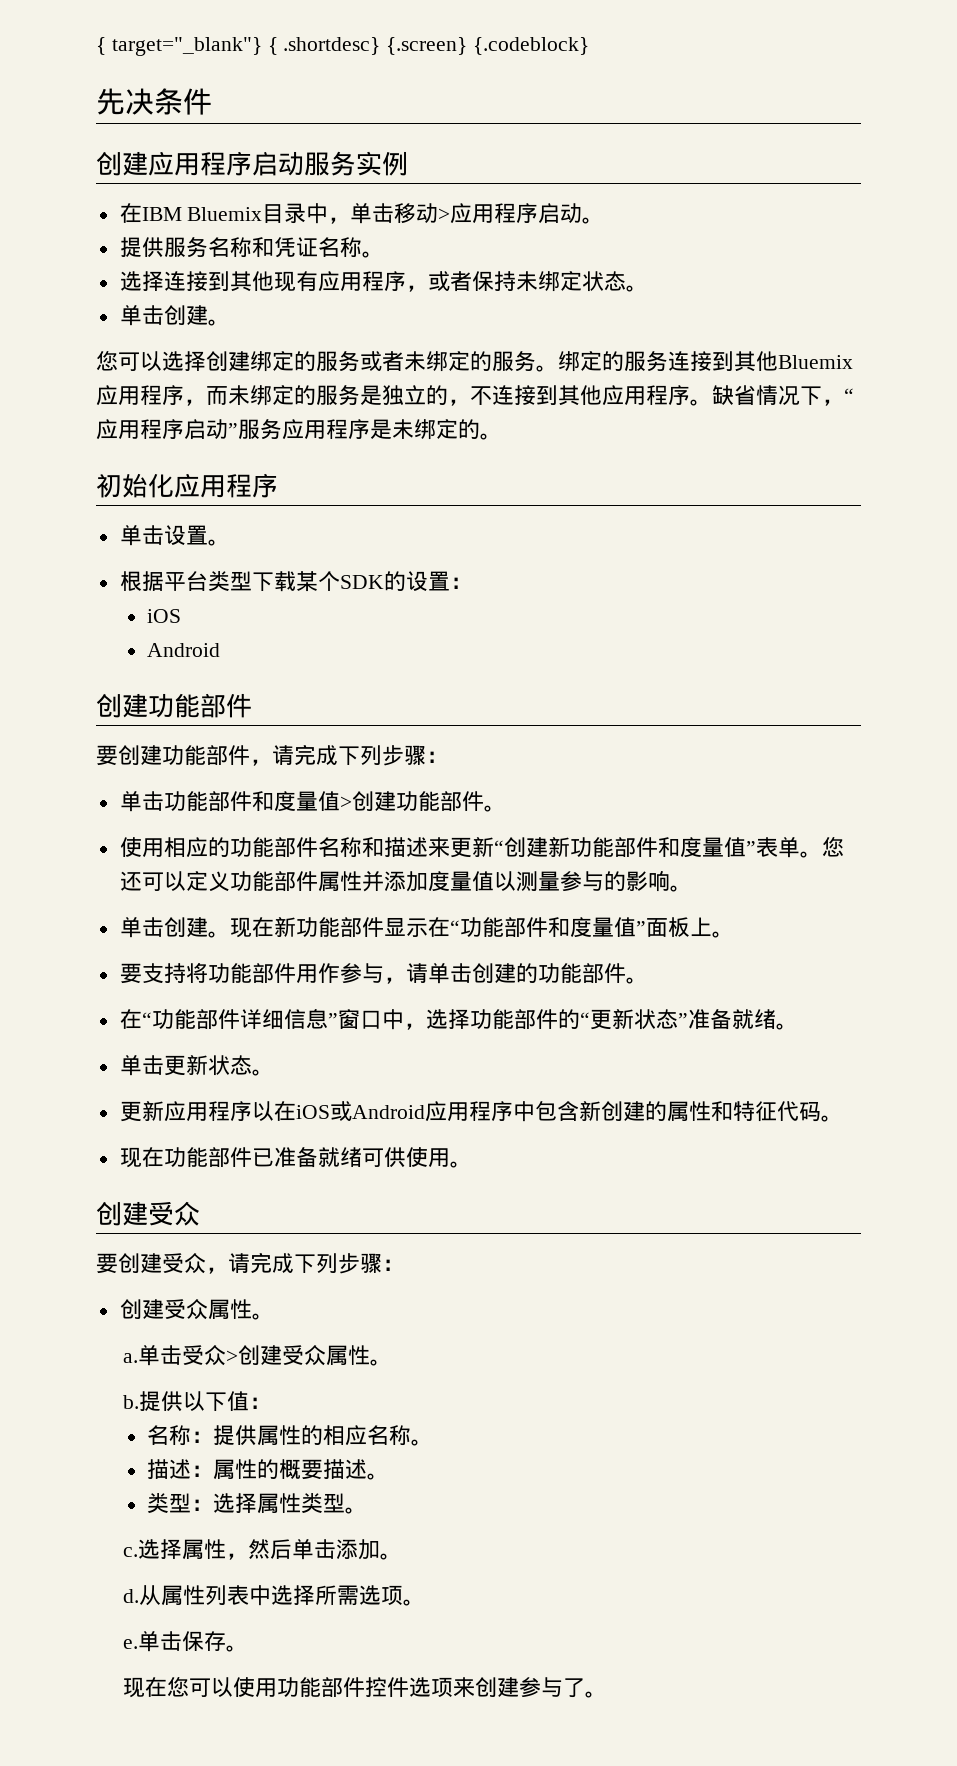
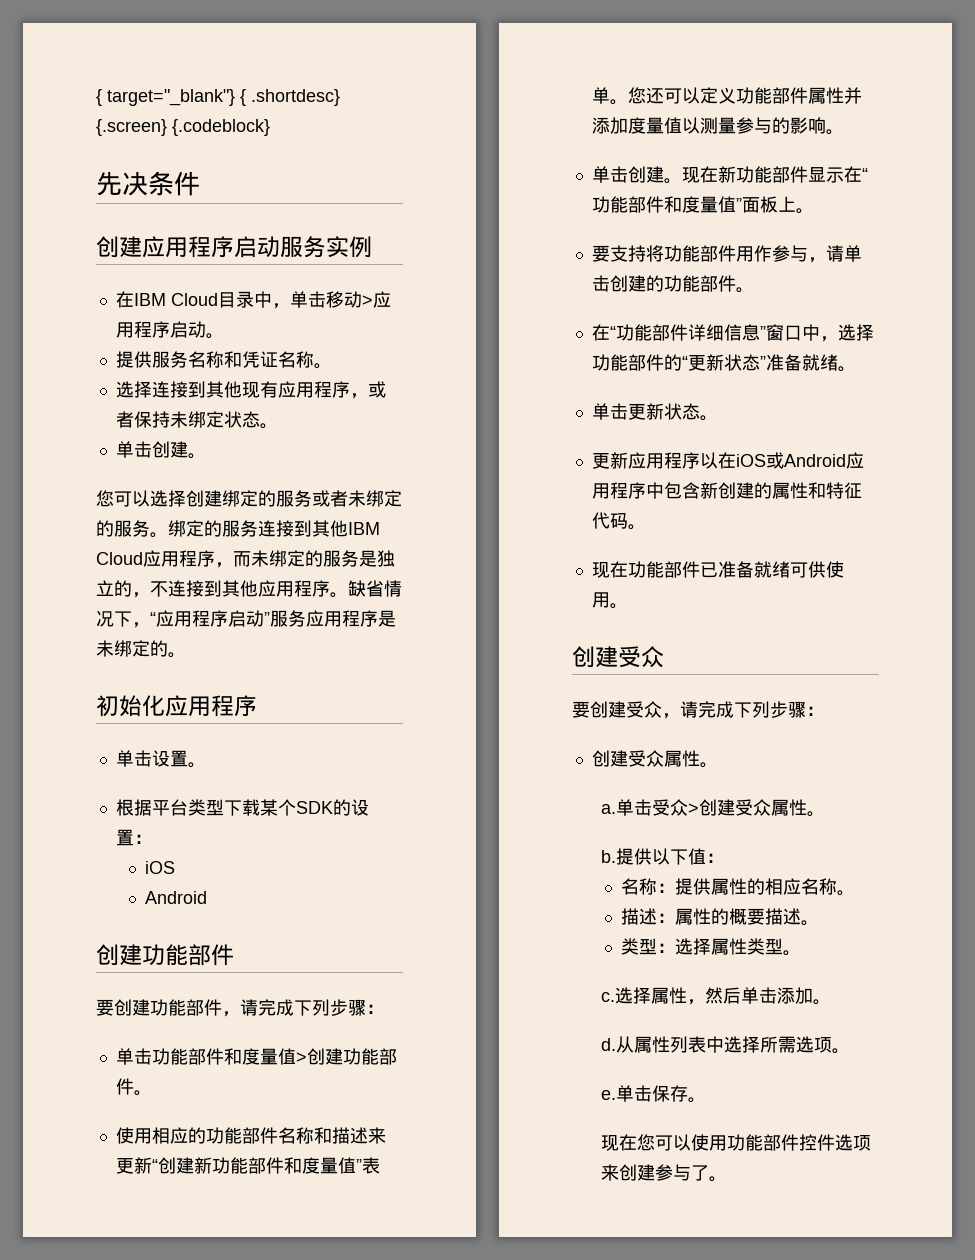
[187,207,263,221] Bluemix -> [170,293,218,306] Cloud
[778,355,853,369] Bluemix -> [348,522,380,535] [96,552,143,565] IBM Cloud

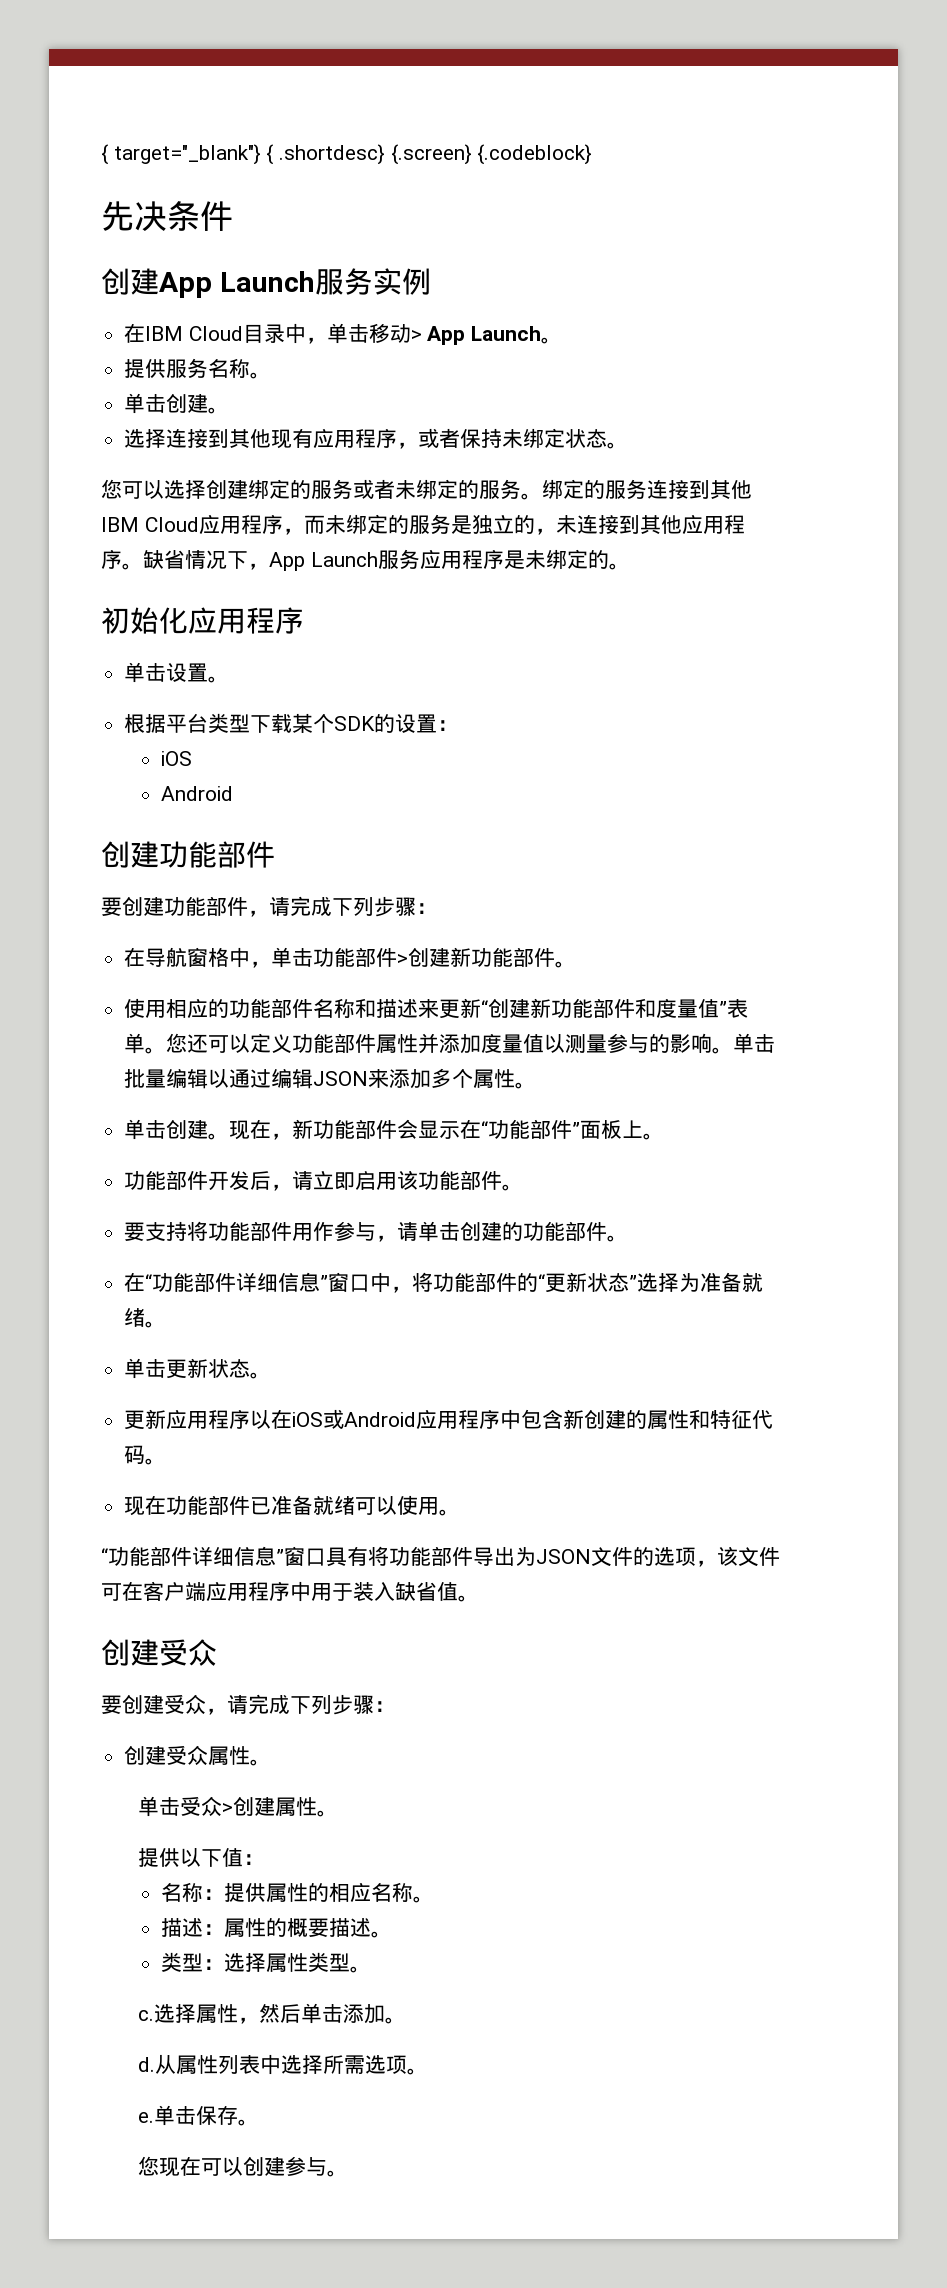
[142,236,280,258] 应用程序启动 -> [159,271,315,298] App Launch
[372,291,391,308] [115,321,206,338] 应用程序启动 -> [427,326,542,345] App Launch
[223,351,314,368] 和凭证名称 -> [250,372,272,379] [124,393,209,414] 。 // 单击创建
[115,441,206,459] // 单击创建。 -> (629, 445) none
[150,581,168,597] 不 -> [555,515,577,534] 未
[150,610,270,627] “应用程序启动” -> [269,552,378,571] App Launch
(384, 1009) none -> [124,947,272,968] 在导航窗格中，
[223,1048,343,1065] 和度量值>创建 -> [397,947,472,967] >创建新
(844, 132) none -> [733,1033,776,1054] [124,1068,537,1089] 单击批量编辑以通过编辑JSON来添加多个属性。
[717,166,808,183] 新功能部件 -> [271,1119,419,1140] ，新功能部件会
[663,196,736,213] 和度量值 -> (573, 1129) none
(814, 211) none -> [124,1170,524,1191] // 功能部件开发后，请立即启用该功能部件。
[837,324,874,341] 选择 -> [412,1272,434,1292] 将
(766, 362) none -> [637,1273,701,1292] 选择为
[807,561,826,578] 供 -> [376,1496,398,1515] 以
(628, 606) none -> [101,1546,780,1567] [101,1581,479,1602] // “功能部件详细信息”窗口具有将功能部件导出为JSON文件的选项，该文件可在客户端应用程序中用于装入缺省值。
[601,804,617,814] a. -> (272, 1762) none
[735,799,826,817] [601,850,617,863] 受众属性。 // b. -> [274,1797,338,1817] 属性。 //
[601,1134,872,1151] [601,1164,620,1181] 现在您可以使用功能部件控件选项来 -> [137,2156,243,2177] 您现在可以
[691,1165,710,1181] 了 -> (327, 2166) none

